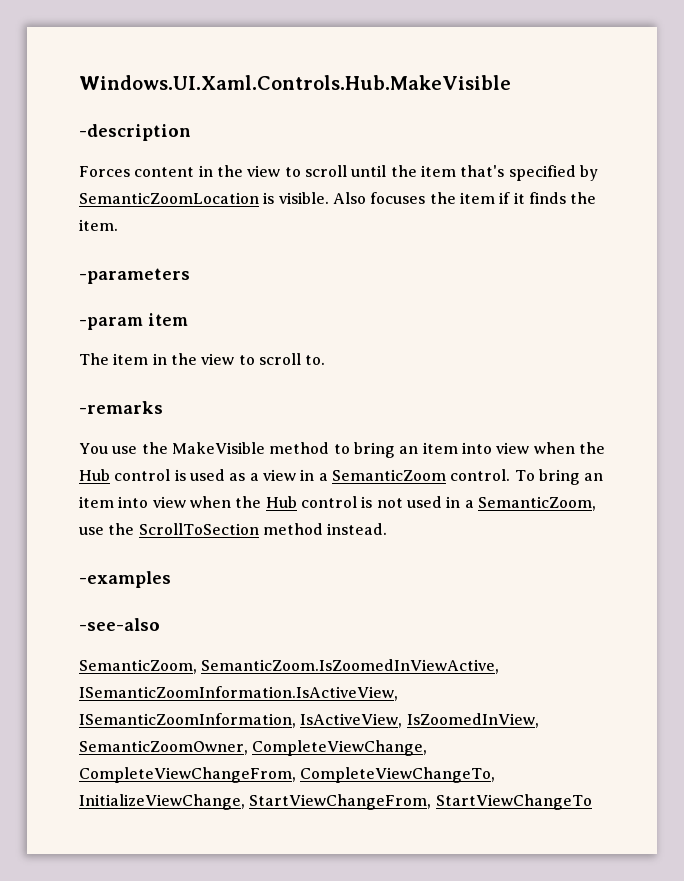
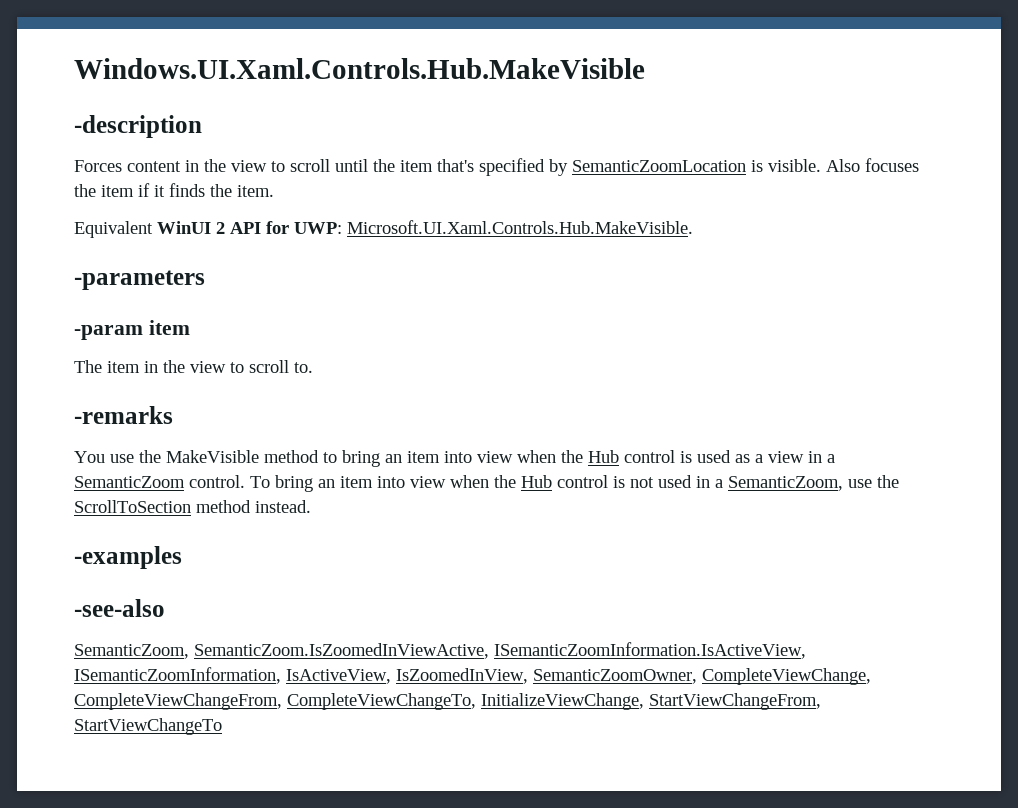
(118, 225) none -> [74,220,693,238] // Equivalent WinUI 2 API for UWP: Microsoft.UI.Xaml.Controls.Hub.MakeVisible.

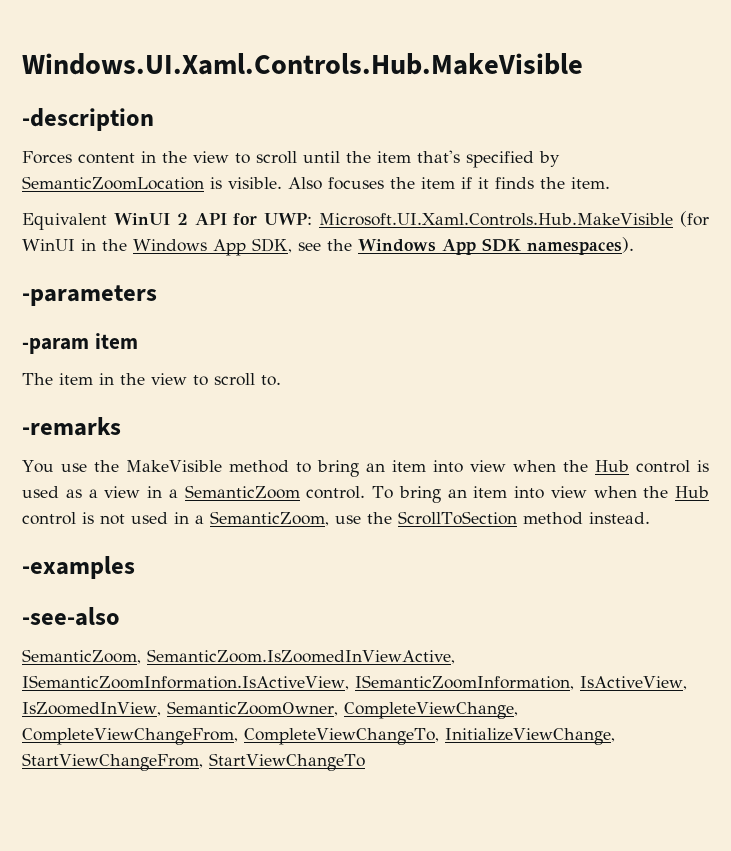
[347,220,693,234] Microsoft.UI.Xaml.Controls.Hub.MakeVisible. -> [319,211,709,227] [22,237,634,256] Microsoft.UI.Xaml.Controls.Hub.MakeVisible (for WinUI in the Windows App SDK, see the Windows App SDK namespaces).

